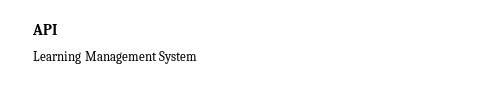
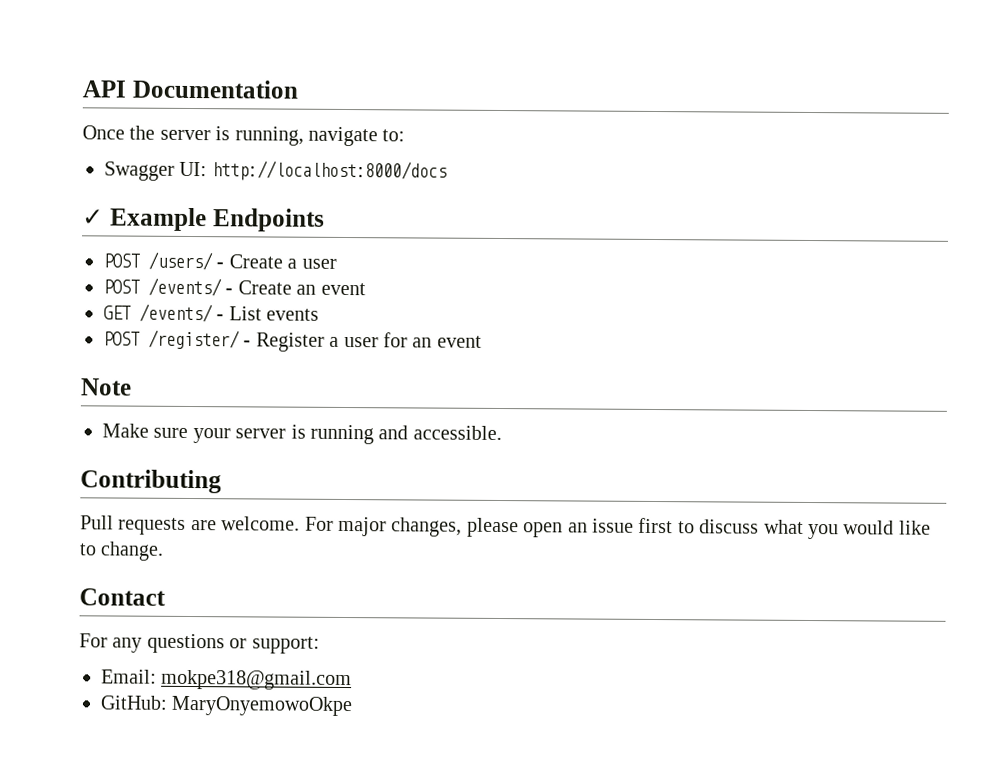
[33,51,198,64] // Learning Management System -> [131,79,299,99] [82,125,406,147] [104,160,447,182] [82,207,325,232] [103,251,337,271] [103,277,366,297] [103,303,320,323] [103,329,482,352] [80,378,132,396] [102,423,502,445] [80,469,222,494] [80,515,931,540] [79,541,165,561] [79,588,166,606] [79,633,320,654] [101,669,353,691] [100,695,354,717] Documentation // Once the server is running, navigate to: // Swagger UI: http://localhost:8000/docs // ✓ Example Endpoints // POST /users/ - Create a user // POST /events/ - Create an event // GET /events/ - List events // POST /register/ - Register a user for an event // Note // Make sure your server is running and accessible. // Contributing // Pull requests are welcome. For major changes, please open an issue first to discuss what you would like to change. // Contact // For any questions or support: // Email: mokpe318@gmail.com // GitHub: MaryOnyemowoOkpe

